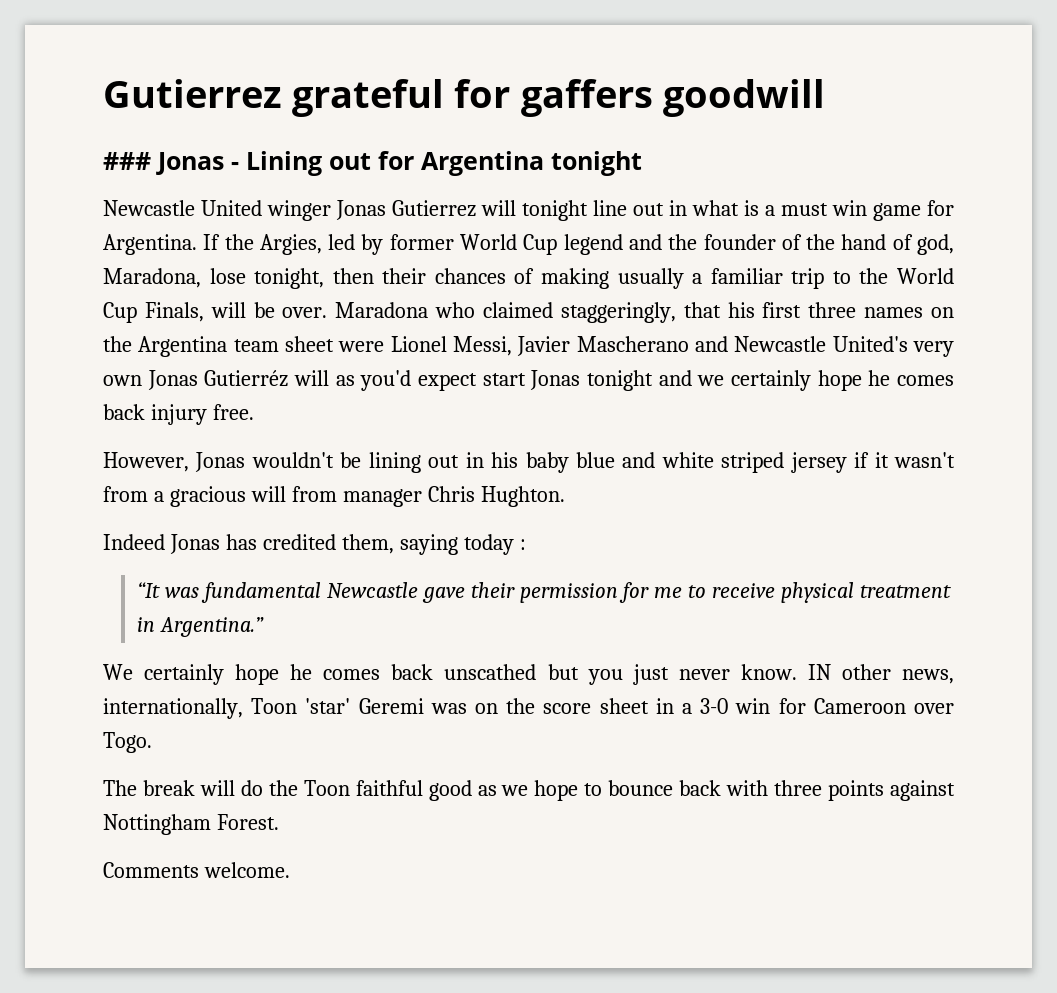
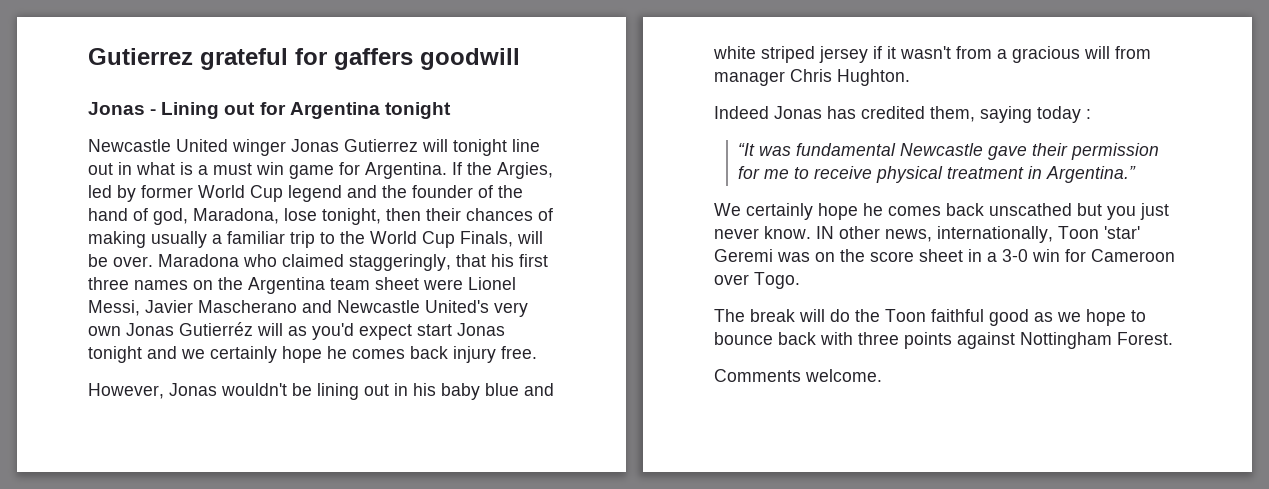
[103,152,151,170] ### -> (520, 59) none

